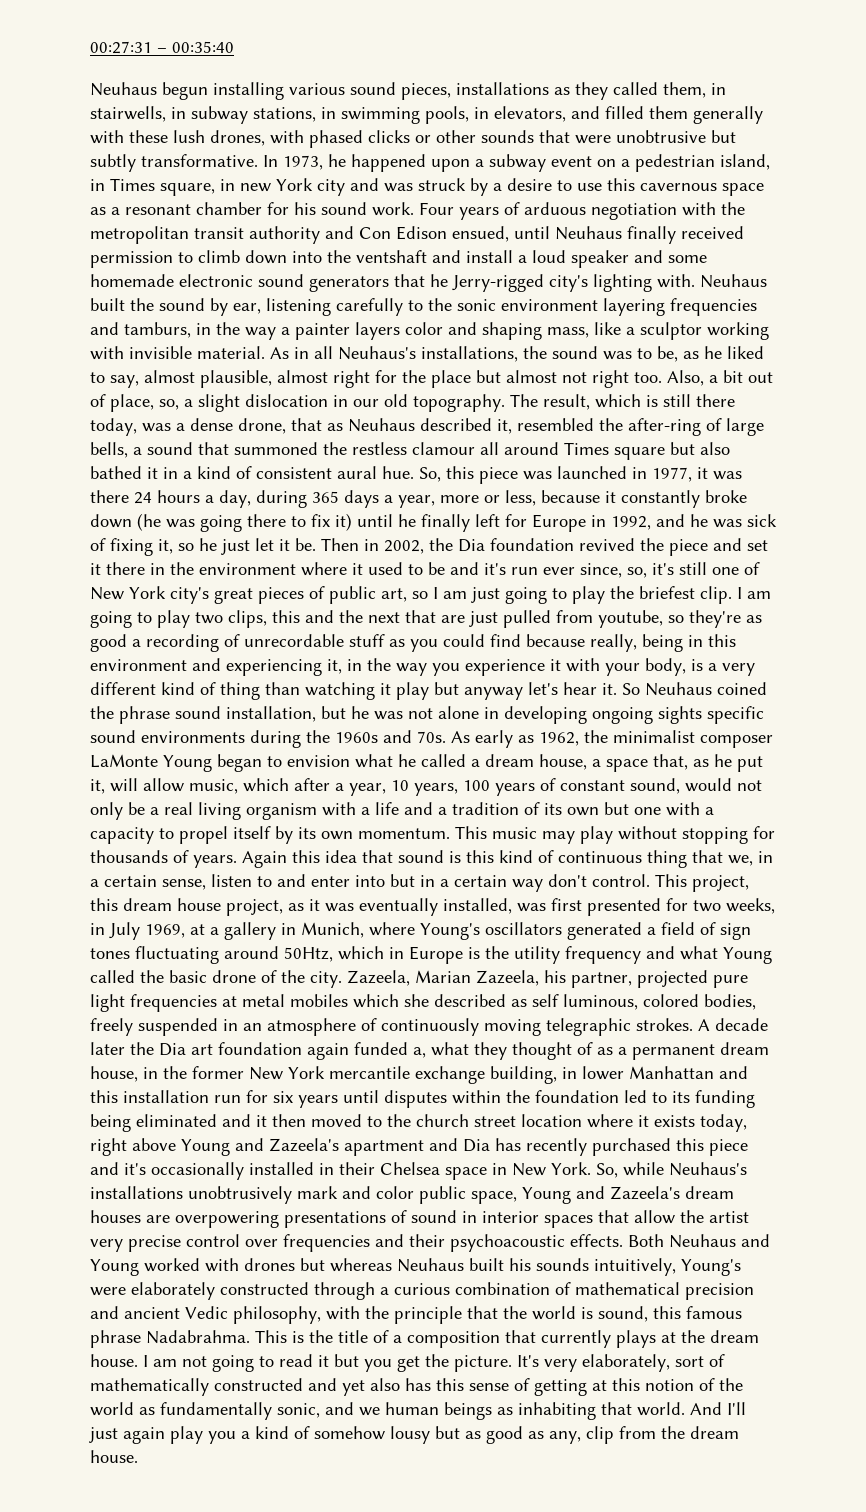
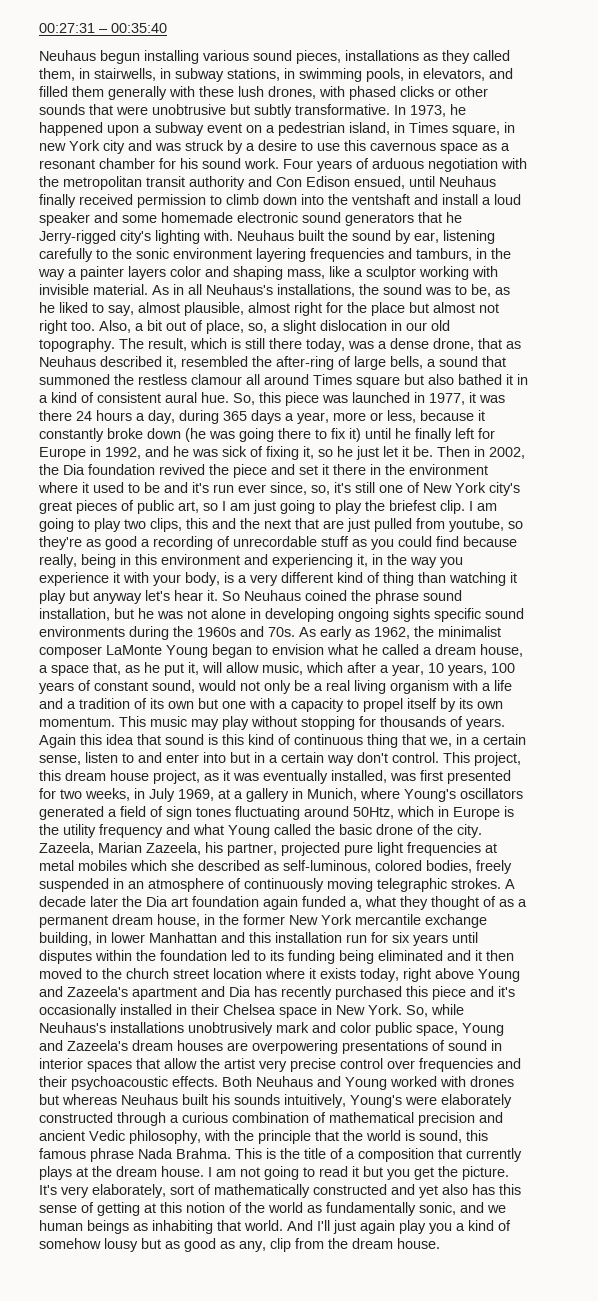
[532,994,638,1010] self luminous, -> [283,860,371,873] self-luminous,
[146,1330,250,1344] Nadabrahma. -> [138,1148,231,1159] Nada Brahma.

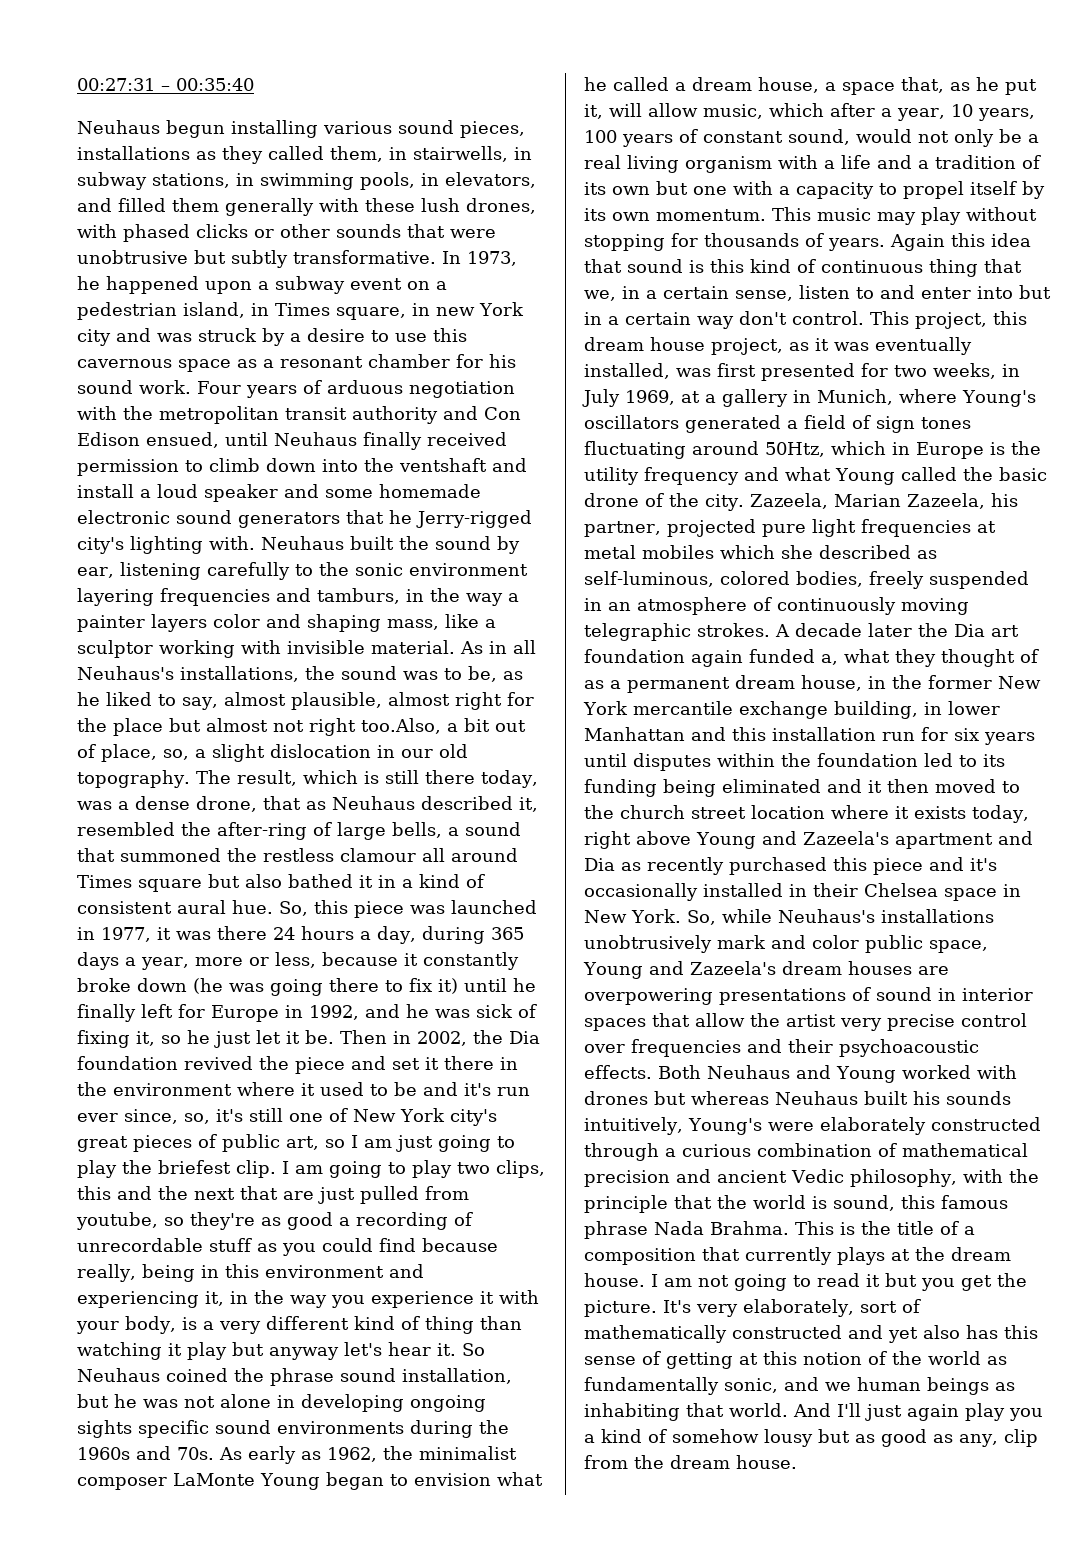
[71,320,131,333] too. Also, -> [361,718,441,734] too.Also,
[254,986,277,997] has -> [621,862,641,871] as

